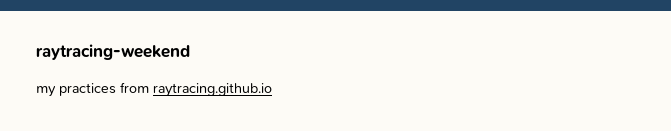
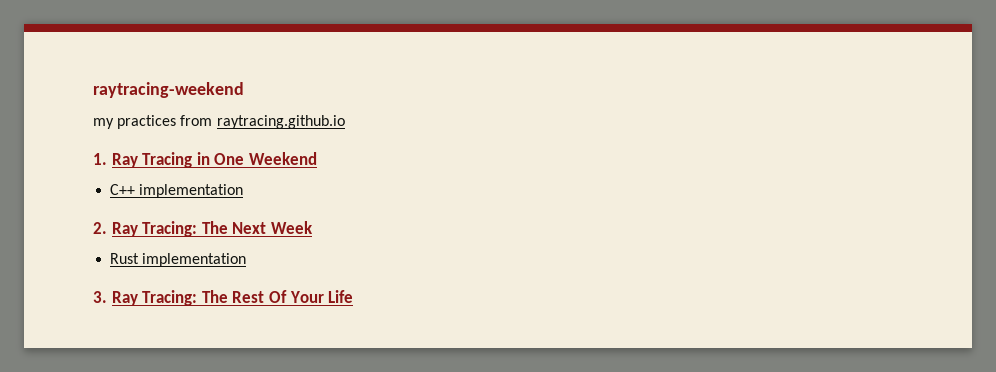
(272, 90) none -> [93,152,317,168] [110,184,244,198] [93,221,313,237] [110,253,247,267] [93,290,354,306] // 1. Ray Tracing in One Weekend // C++ implementation // 2. Ray Tracing: The Next Week // Rust implementation // 3. Ray Tracing: The Rest Of Your Life

